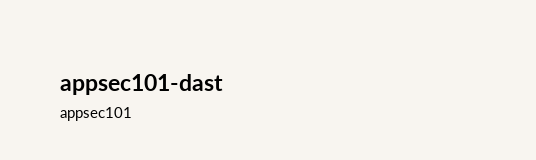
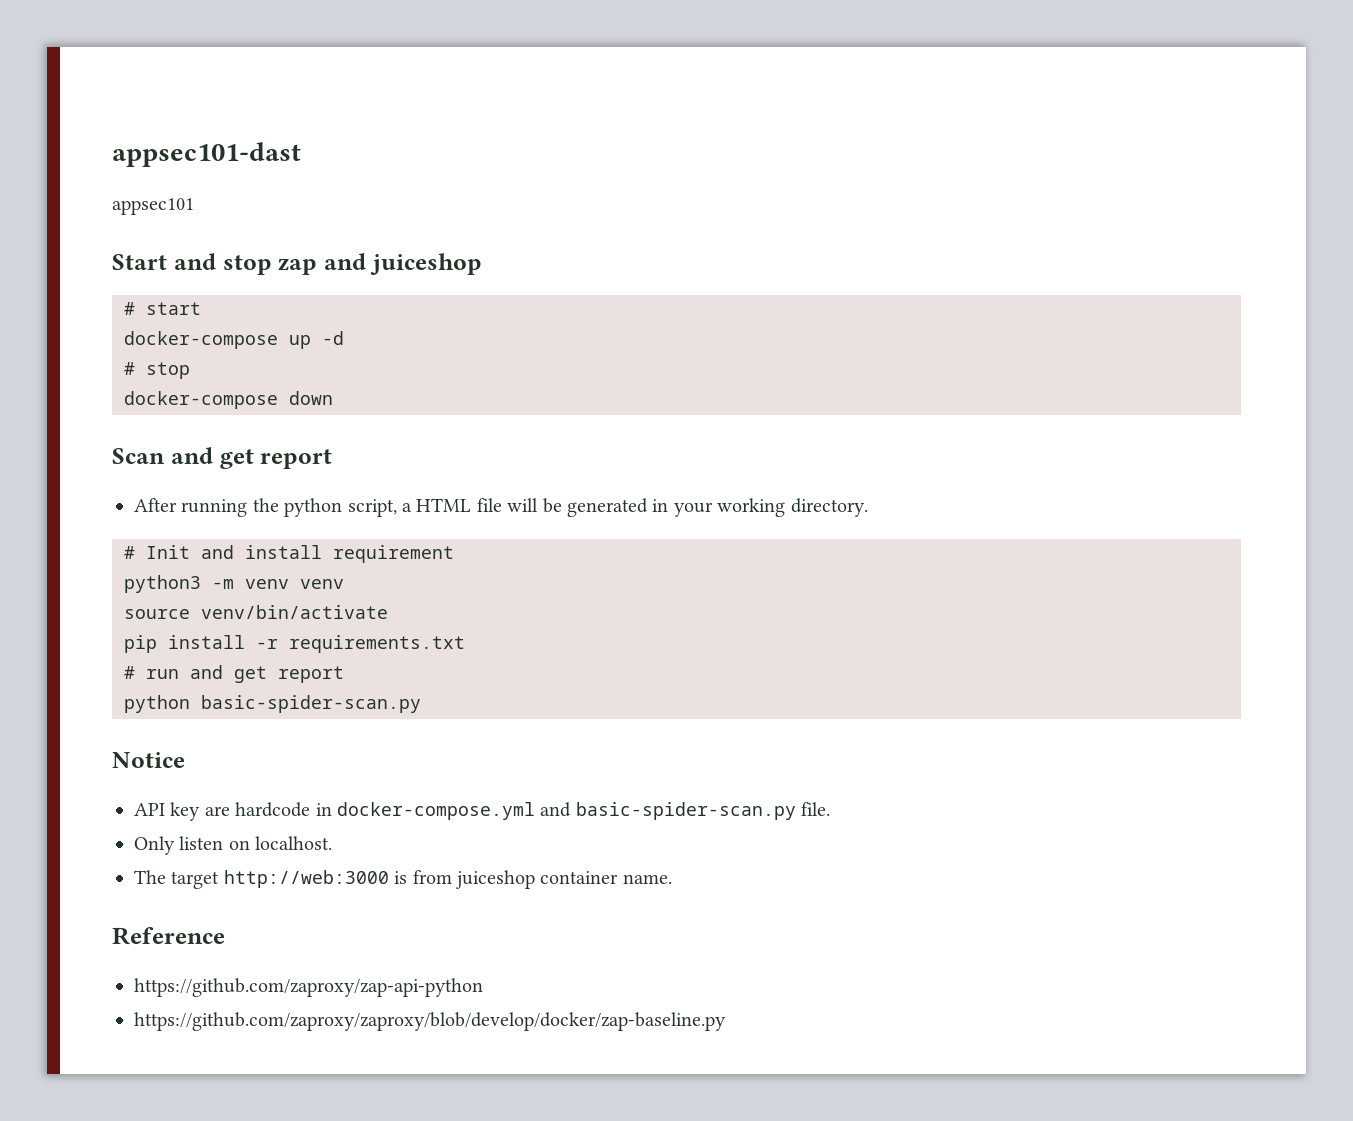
(132, 114) none -> [112,253,482,275] [124,302,201,315] [124,331,344,349] [124,362,190,379] [124,391,333,409] [112,447,333,469] [134,498,868,517] [124,545,454,563] [124,575,344,593] [124,605,388,619] [124,635,465,653] [124,665,344,683] [124,695,421,713] [112,752,185,768] [134,802,831,821] [134,836,333,855] [134,870,672,889] [112,927,225,945] [134,978,483,997] [134,1012,726,1031] // Start and stop zap and juiceshop // # start // docker-compose up -d // # stop // docker-compose down // Scan and get report // After running the python script, a HTML file will be generated in your working directory. // # Init and install requirement // python3 -m venv venv // source venv/bin/activate // pip install -r requirements.txt // # run and get report // python basic-spider-scan.py // Notice // API key are hardcode in docker-compose.yml and basic-spider-scan.py file. // Only listen on localhost. // The target http://web:3000 is from juiceshop container name. // Reference // https://github.com/zaproxy/zap-api-python // https://github.com/zaproxy/zaproxy/blob/develop/docker/zap-baseline.py

